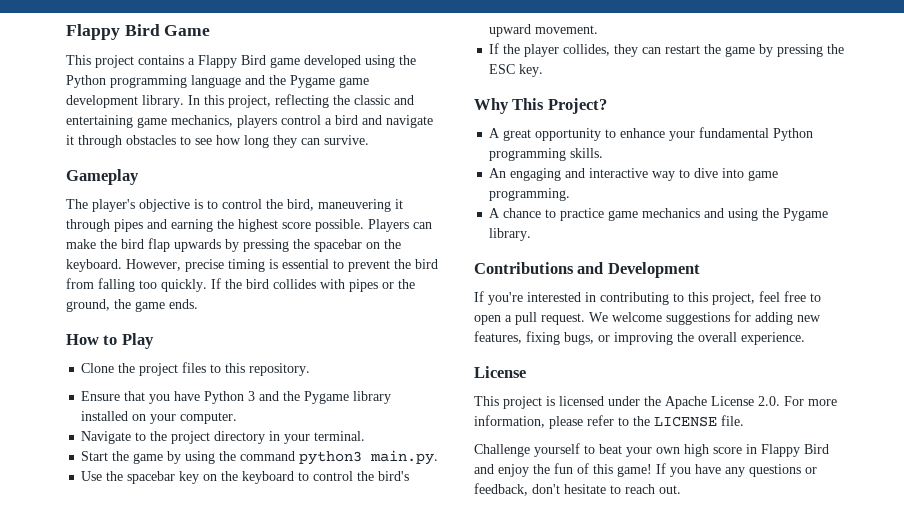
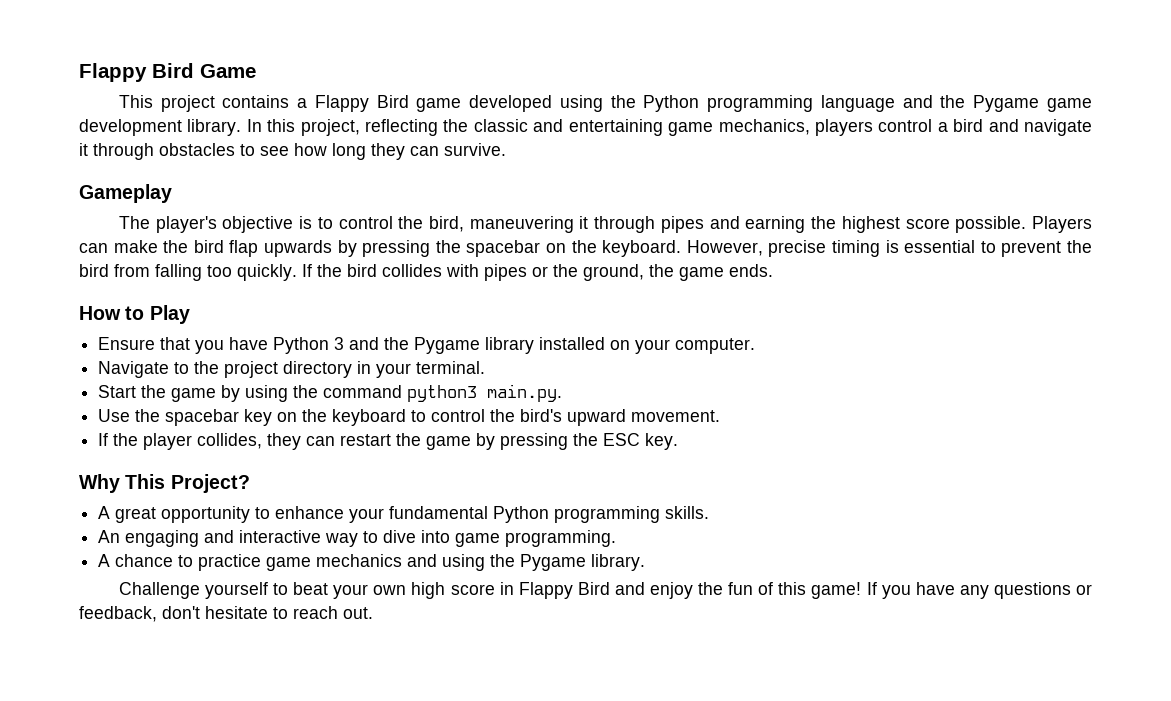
[81,362,311,376] // Clone the project files to this repository. -> (190, 314) none
[474,262,700,278] [474,291,821,305] [474,311,821,325] [474,331,805,345] [474,366,526,378] [474,396,837,409] [474,415,744,429] // Contributions and Development // If you're interested in contributing to this project, feel free to open a pull request. We welcome suggestions for adding new features, fixing bugs, or improving the overall experience. // License // This project is licensed under the Apache License 2.0. For more information, please refer to the LICENSE file. -> (646, 562) none

